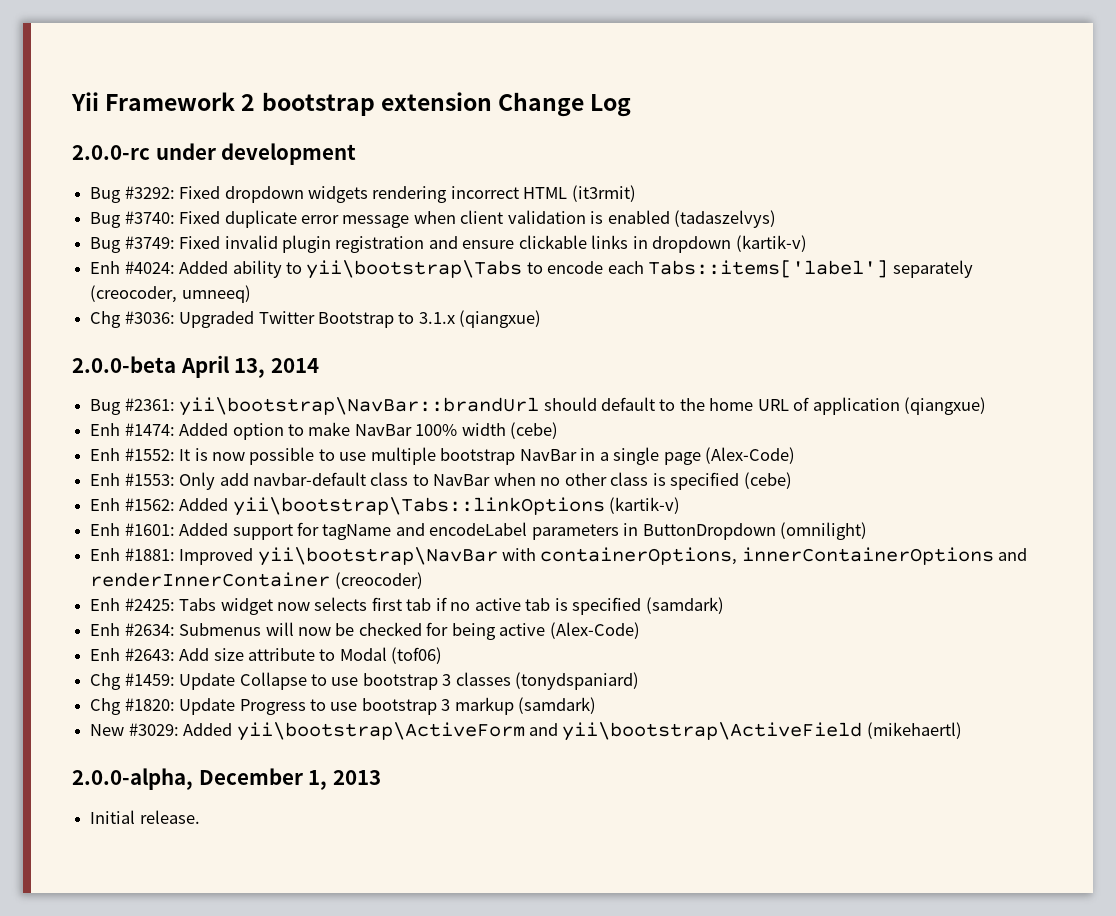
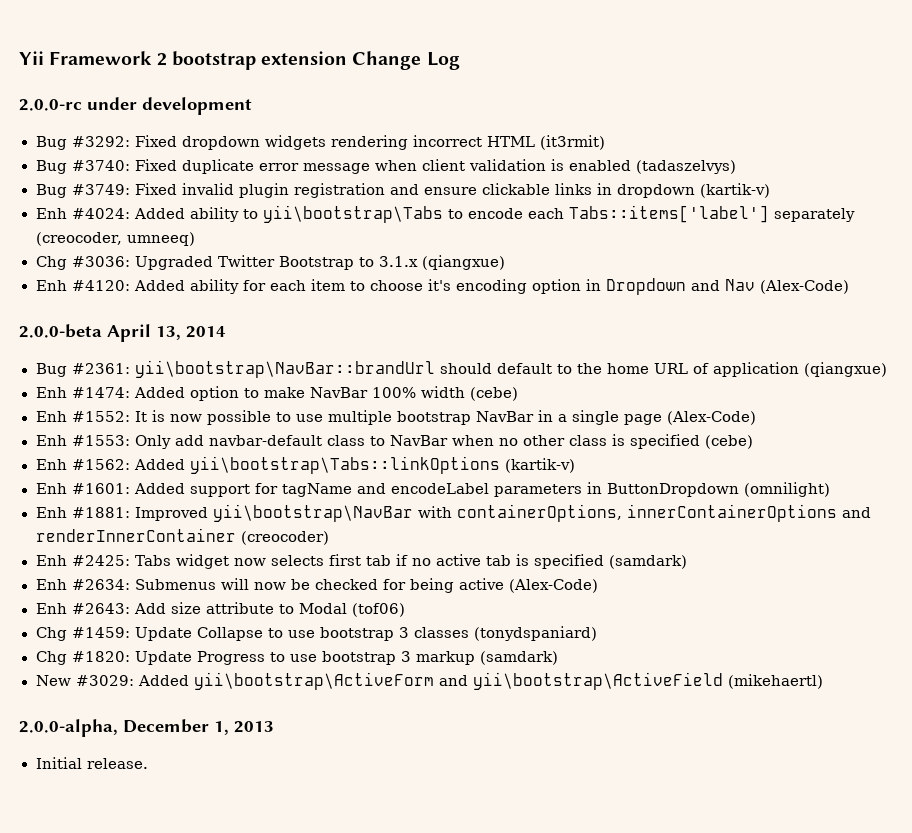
(542, 319) none -> [35,278,849,295] // Enh #4120: Added ability for each item to choose it's encoding option in Dropdown and Nav (Alex-Code)

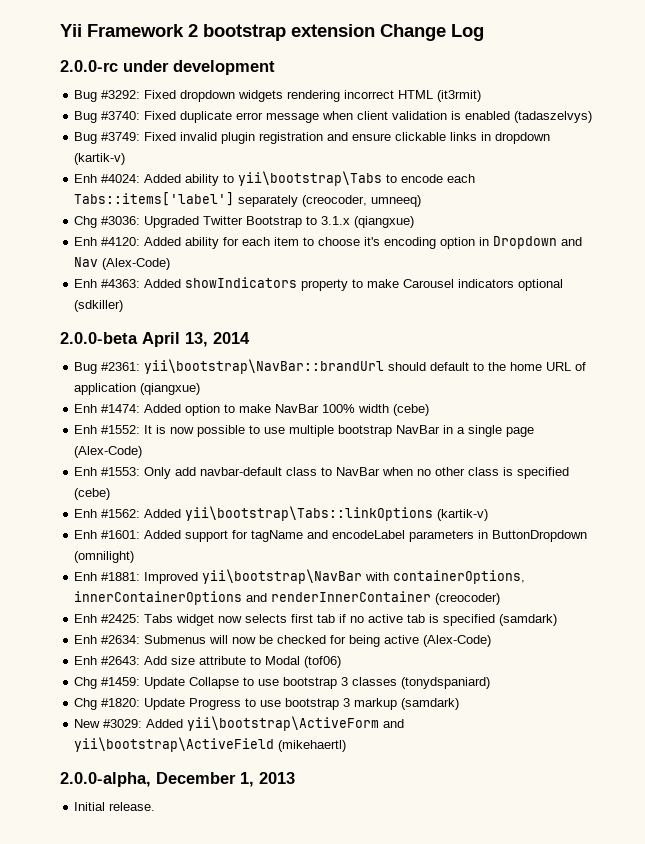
(849, 287) none -> [74,277,564,291] [74,300,124,312] // Enh #4363: Added showIndicators property to make Carousel indicators optional (sdkiller)

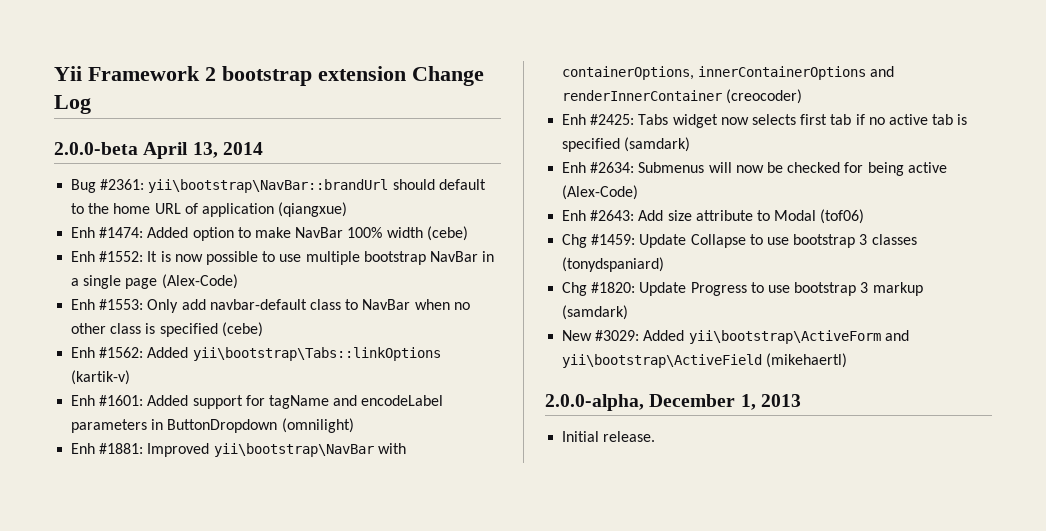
[60,60,275,75] [74,90,482,102] [74,111,593,123] [74,132,551,144] [74,153,126,165] [74,171,476,186] [74,192,422,207] [74,216,415,228] [74,236,583,249] [74,257,171,270] [74,277,564,291] [74,300,124,312] // 2.0.0-rc under development // Bug #3292: Fixed dropdown widgets rendering incorrect HTML (it3rmit) // Bug #3740: Fixed duplicate error message when client validation is enabled (tadaszelvys) // Bug #3749: Fixed invalid plugin registration and ensure clickable links in dropdown (kartik-v) // Enh #4024: Added ability to yii\bootstrap\Tabs to encode each Tabs::items['label'] separately (creocoder, umneeq) // Chg #3036: Upgraded Twitter Bootstrap to 3.1.x (qiangxue) // Enh #4120: Added ability for each item to choose it's encoding option in Dropdown and Nav (Alex-Code) // Enh #4363: Added showIndicators property to make Carousel indicators optional (sdkiller) -> (91, 104) none

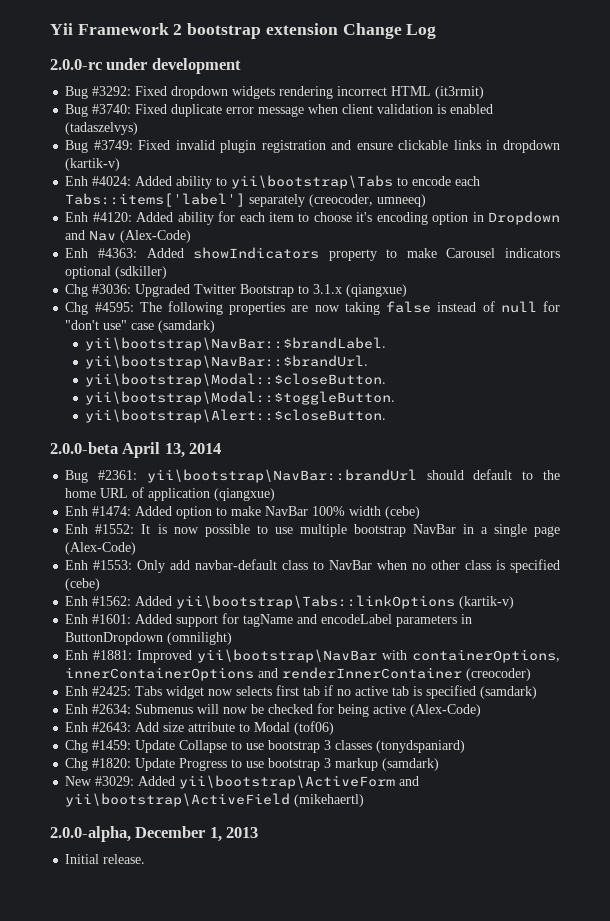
(91, 104) none -> [50,58,241,74] [65,86,485,99] [65,104,494,117] [65,122,139,135] [65,140,560,153] [65,158,121,171] [65,175,481,189] [65,193,427,207] [65,211,560,225] [65,230,192,243] [65,247,560,261] [65,266,168,279] [65,284,408,297] [65,301,561,315] [65,320,216,333] [85,337,387,351] [85,355,369,369] [85,373,387,387] [85,391,396,405] [85,409,387,423] // 2.0.0-rc under development // Bug #3292: Fixed dropdown widgets rendering incorrect HTML (it3rmit) // Bug #3740: Fixed duplicate error message when client validation is enabled (tadaszelvys) // Bug #3749: Fixed invalid plugin registration and ensure clickable links in dropdown (kartik-v) // Enh #4024: Added ability to yii\bootstrap\Tabs to encode each Tabs::items['label'] separately (creocoder, umneeq) // Enh #4120: Added ability for each item to choose it's encoding option in Dropdown and Nav (Alex-Code) // Enh #4363: Added showIndicators property to make Carousel indicators optional (sdkiller) // Chg #3036: Upgraded Twitter Bootstrap to 3.1.x (qiangxue) // Chg #4595: The following properties are now taking false instead of null for "don't use" case (samdark) // yii\bootstrap\NavBar::$brandLabel. // yii\bootstrap\NavBar::$brandUrl. // yii\bootstrap\Modal::$closeButton. // yii\bootstrap\Modal::$toggleButton. // yii\bootstrap\Alert::$closeButton.

